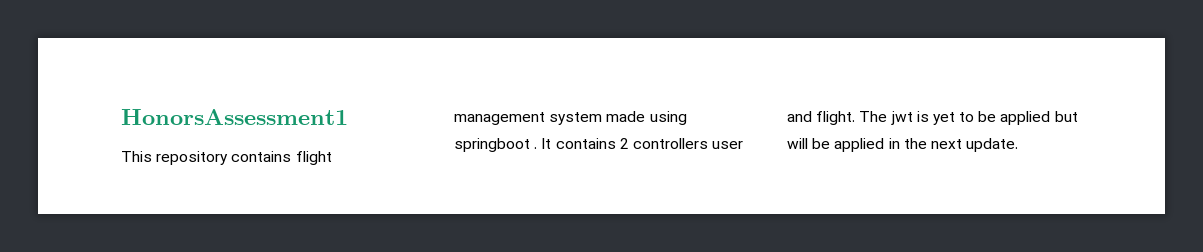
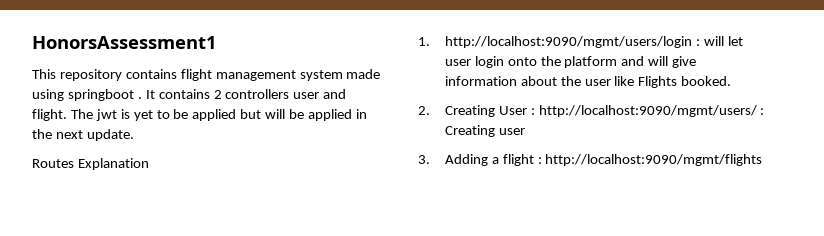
(1019, 145) none -> [32,158,149,170] [418,36,743,48] [444,56,697,68] [444,76,732,88] [418,105,765,117] [444,125,525,137] [418,154,763,166] // Routes Explanation // 1. http://localhost:9090/mgmt/users/login : will let user login onto the platform and will give information about the user like Flights booked. // 2. Creating User : http://localhost:9090/mgmt/users/ : Creating user // 3. Adding a flight : http://localhost:9090/mgmt/flights

